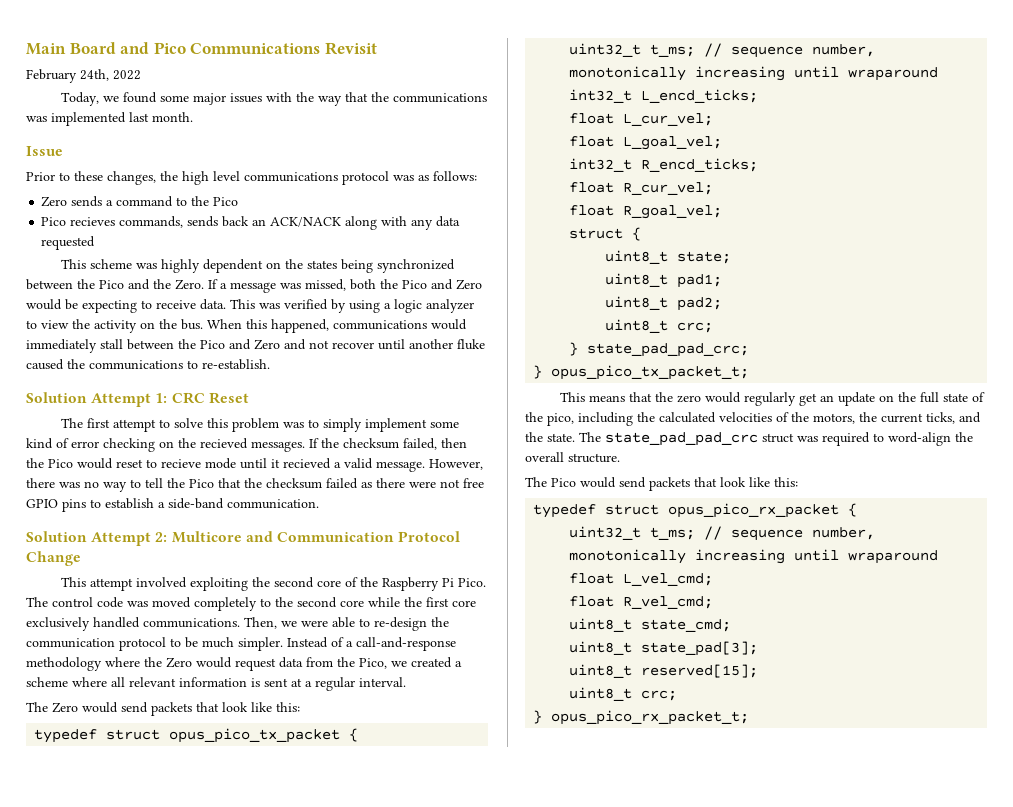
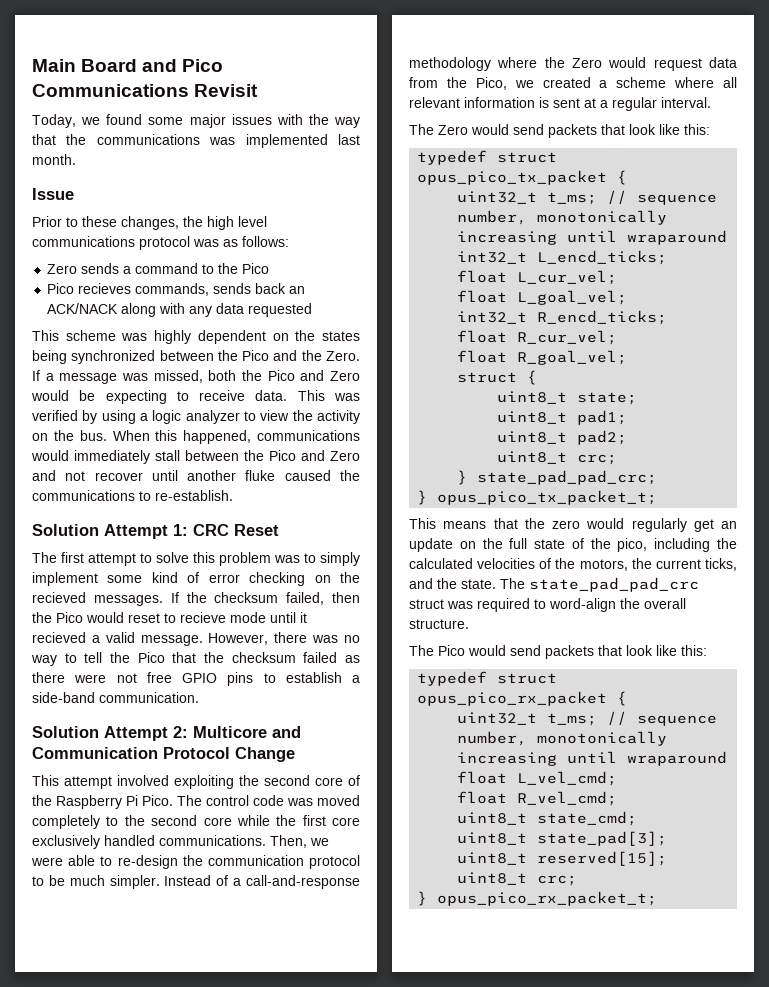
[26,69,141,83] // February 24th, 2022 -> (259, 90) none

